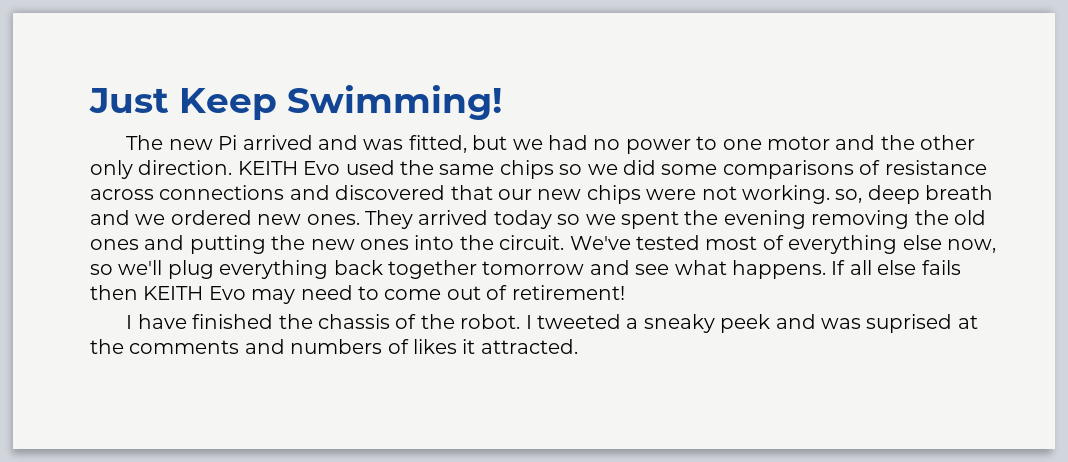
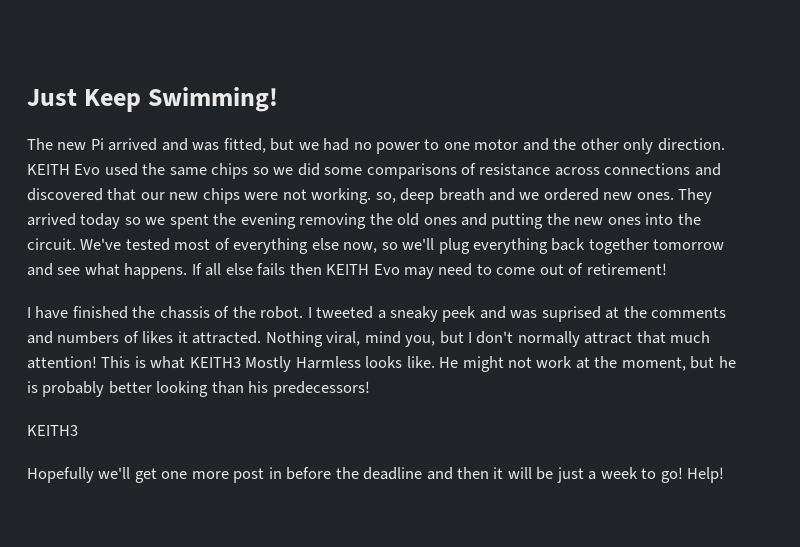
(578, 346) none -> [265,331,711,347] [27,356,736,372] [27,381,370,397] [27,425,78,436] [27,467,725,483] Nothing viral, mind you, but I don't normally attract that much attention! This is what KEITH3 Mostly Harmless looks like. He might not work at the moment, but he is probably better looking than his predecessors! // KEITH3 // Hopefully we'll get one more post in before the deadline and then it will be just a week to go! Help!

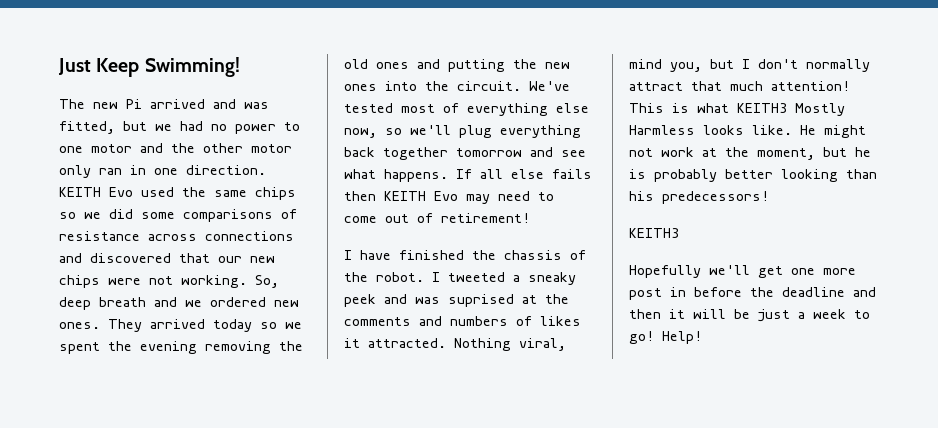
[623,138,654,154] only -> [251,144,292,153] [59,165,178,178] motor only ran in one
[375,192,396,203] so, -> [255,275,279,288] So,

